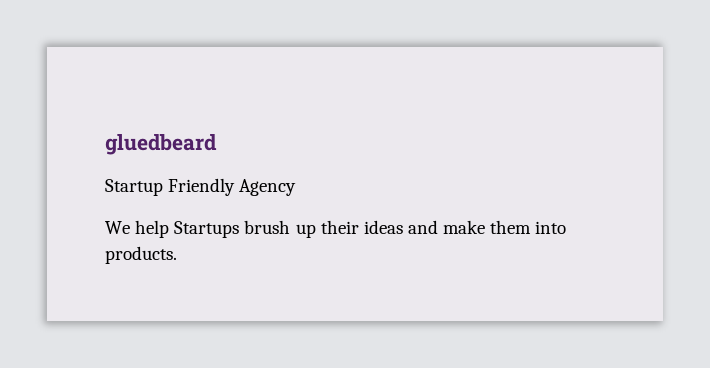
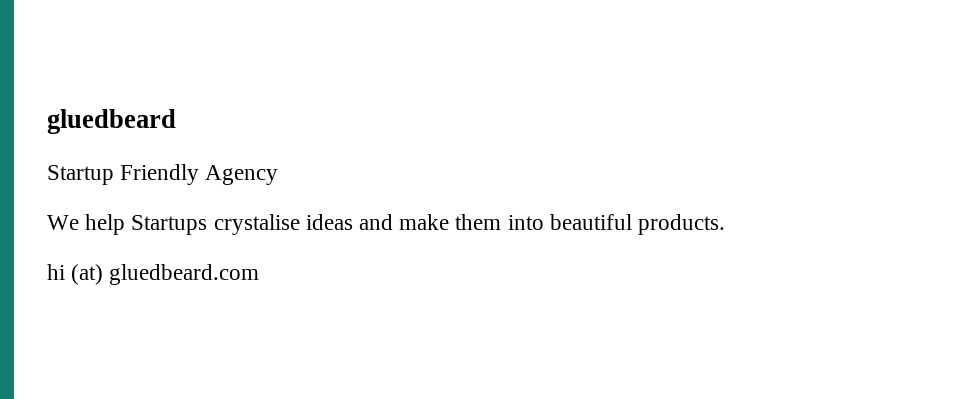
[244,220,359,238] brush up their -> [213,214,300,235] crystalise
(567, 227) none -> [549,214,632,230] beautiful
(177, 255) none -> [47,264,260,285] // hi (at) gluedbeard.com

